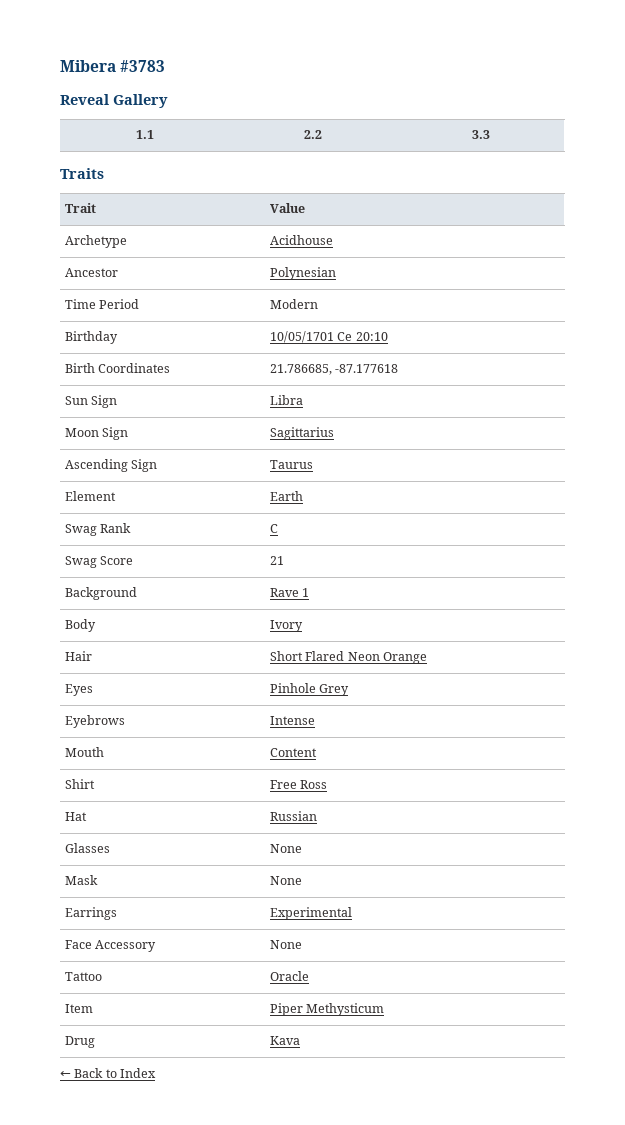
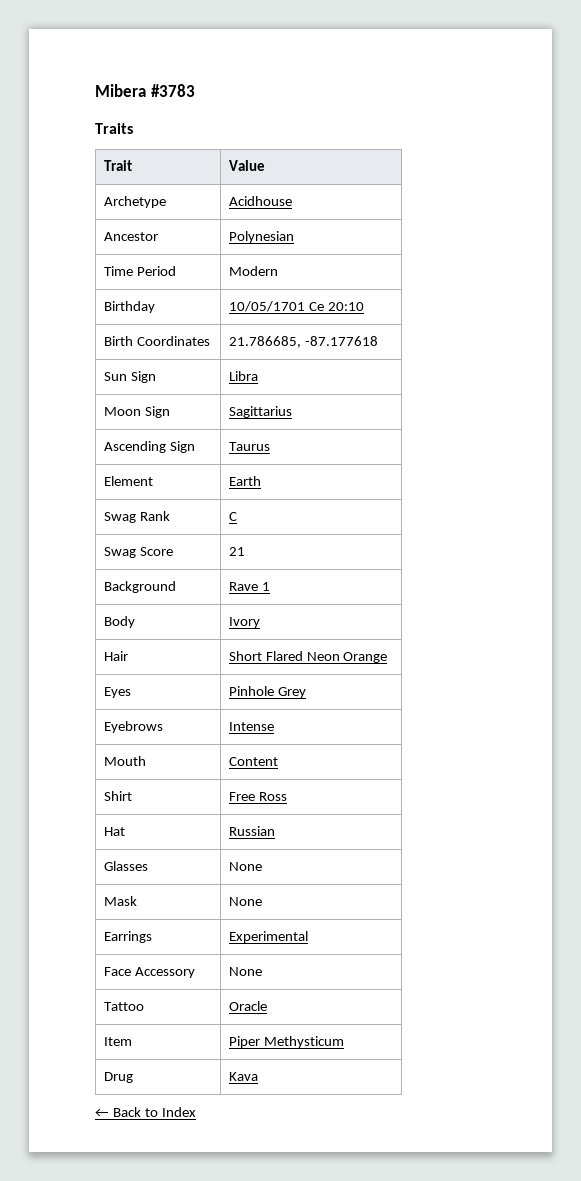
[60,94,168,108] [135,130,154,139] [303,130,322,139] [471,130,490,139] // Reveal Gallery // 1.1 | 2.2 | 3.3 -> (195, 90) none

